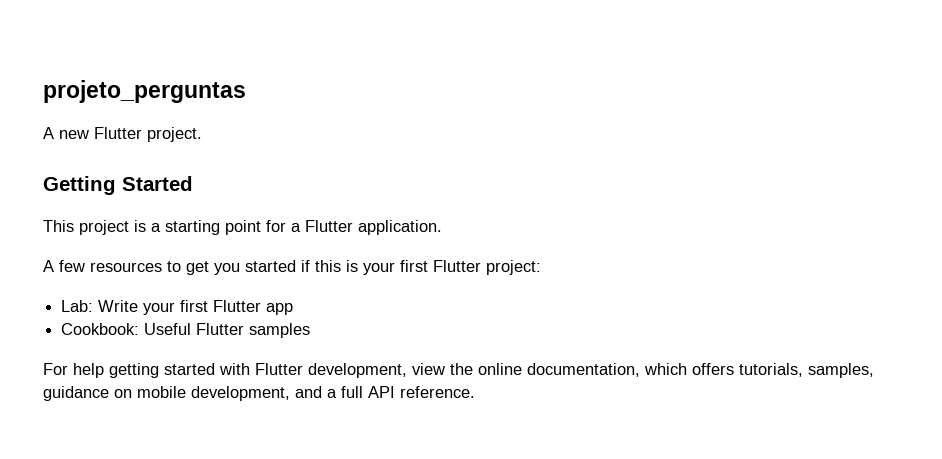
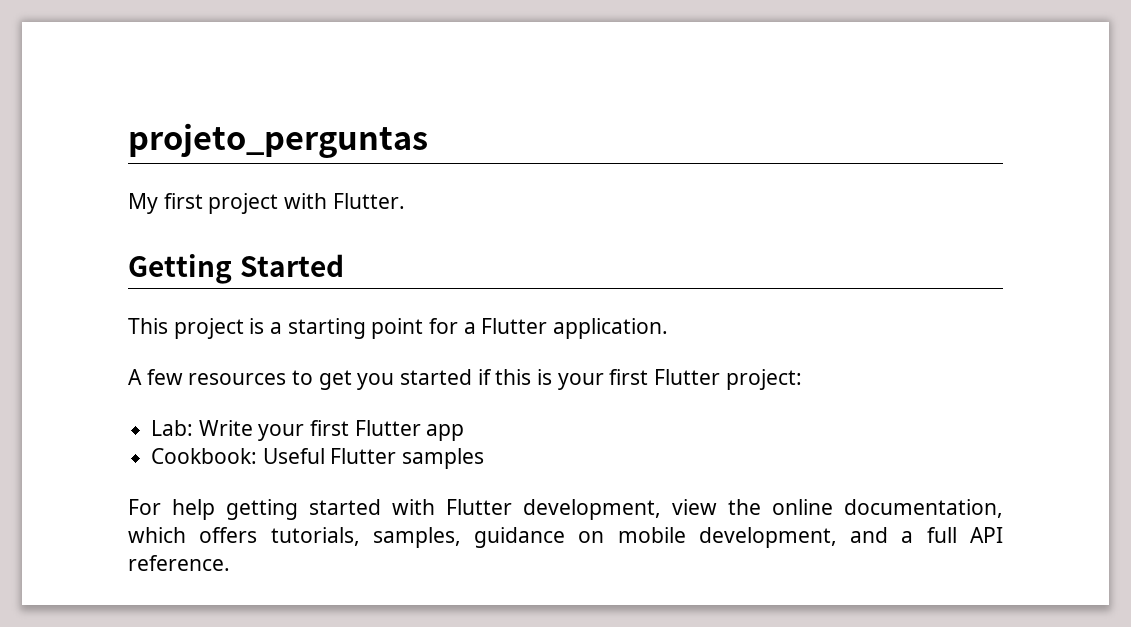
[43,127,202,142] A new Flutter project. -> [128,193,405,214] My first project with Flutter.

